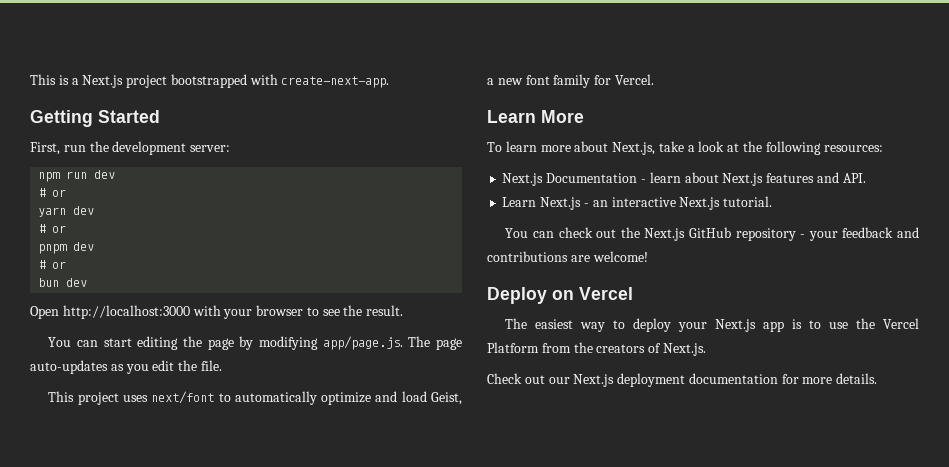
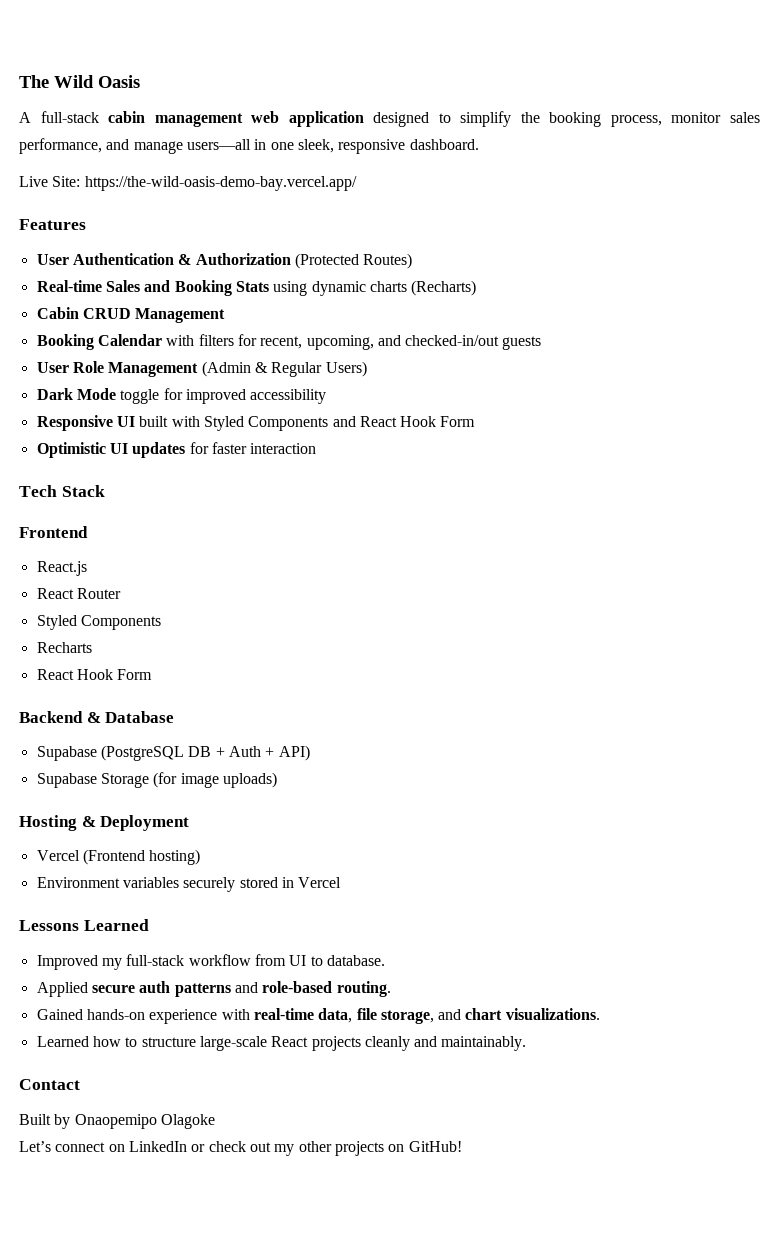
[30,74,390,88] [30,110,160,127] [30,141,231,155] [38,170,116,182] [38,188,67,197] [38,206,95,217] [38,224,67,233] [38,242,95,254] [38,260,67,269] [38,278,88,287] [30,305,404,319] [48,336,463,350] [30,360,222,374] [48,391,462,405] [487,74,654,88] [487,110,584,123] [487,141,883,155] [502,172,866,186] [502,196,773,210] [505,227,919,241] [487,251,648,262] [487,287,633,304] [505,318,919,332] [487,342,706,356] [487,373,878,387] This is a Next.js project bootstrapped with create-next-app. // Getting Started // First, run the development server: // npm run dev // # or // yarn dev // # or // pnpm dev // # or // bun dev // Open http://localhost:3000 with your browser to see the result. // You can start editing the page by modifying app/page.js. The page auto-updates as you edit the file. // This project uses next/font to automatically optimize and load Geist, a new font family for Vercel. // Learn More // To learn more about Next.js, take a look at the following resources: // Next.js Documentation - learn about Next.js features and API. // Learn Next.js - an interactive Next.js tutorial. // You can check out the Next.js GitHub repository - your feedback and contributions are welcome! // Deploy on Vercel // The easiest way to deploy your Next.js app is to use the Vercel Platform from the creators of Next.js. // Check out our Next.js deployment documentation for more details. -> [19,75,140,88] [19,111,761,127] [19,138,479,154] [19,176,357,191] [19,219,86,230] [36,253,413,269] [36,280,477,296] [36,307,226,323] [36,334,542,350] [36,361,367,377] [36,388,327,404] [36,415,476,431] [36,442,317,458] [19,485,105,497] [19,526,88,538] [36,561,87,576] [36,588,121,599] [36,615,161,630] [36,642,92,653] [36,669,153,680] [19,711,175,723] [36,745,310,761] [36,772,277,788] [19,815,190,831] [36,849,201,865] [36,877,342,892] [19,919,149,931] [36,954,385,970] [36,981,391,997] [36,1008,600,1024] [36,1036,527,1051] [19,1079,80,1090] [19,1114,215,1129] [19,1141,462,1156] The Wild Oasis // A full-stack cabin management web application designed to simplify the booking process, monitor sales performance, and manage users—all in one sleek, responsive dashboard. // Live Site: https://the-wild-oasis-demo-bay.vercel.app/ // Features // User Authentication & Authorization (Protected Routes) // Real-time Sales and Booking Stats using dynamic charts (Recharts) // Cabin CRUD Management // Booking Calendar with filters for recent, upcoming, and checked-in/out guests // User Role Management (Admin & Regular Users) // Dark Mode toggle for improved accessibility // Responsive UI built with Styled Components and React Hook Form // Optimistic UI updates for faster interaction // Tech Stack // Frontend // React.js // React Router // Styled Components // Recharts // React Hook Form // Backend & Database // Supabase (PostgreSQL DB + Auth + API) // Supabase Storage (for image uploads) // Hosting & Deployment // Vercel (Frontend hosting) // Environment variables securely stored in Vercel // Lessons Learned // Improved my full-stack workflow from UI to database. // Applied secure auth patterns and role-based routing. // Gained hands-on experience with real-time data, file storage, and chart visualizations. // Learned how to structure large-scale React projects cleanly and maintainably. // Contact // Built by Onaopemipo Olagoke // Let’s connect on LinkedIn or check out my other projects on GitHub!

